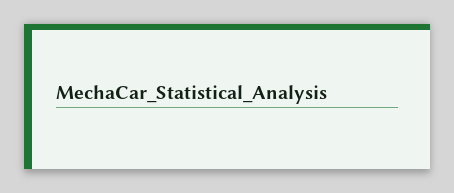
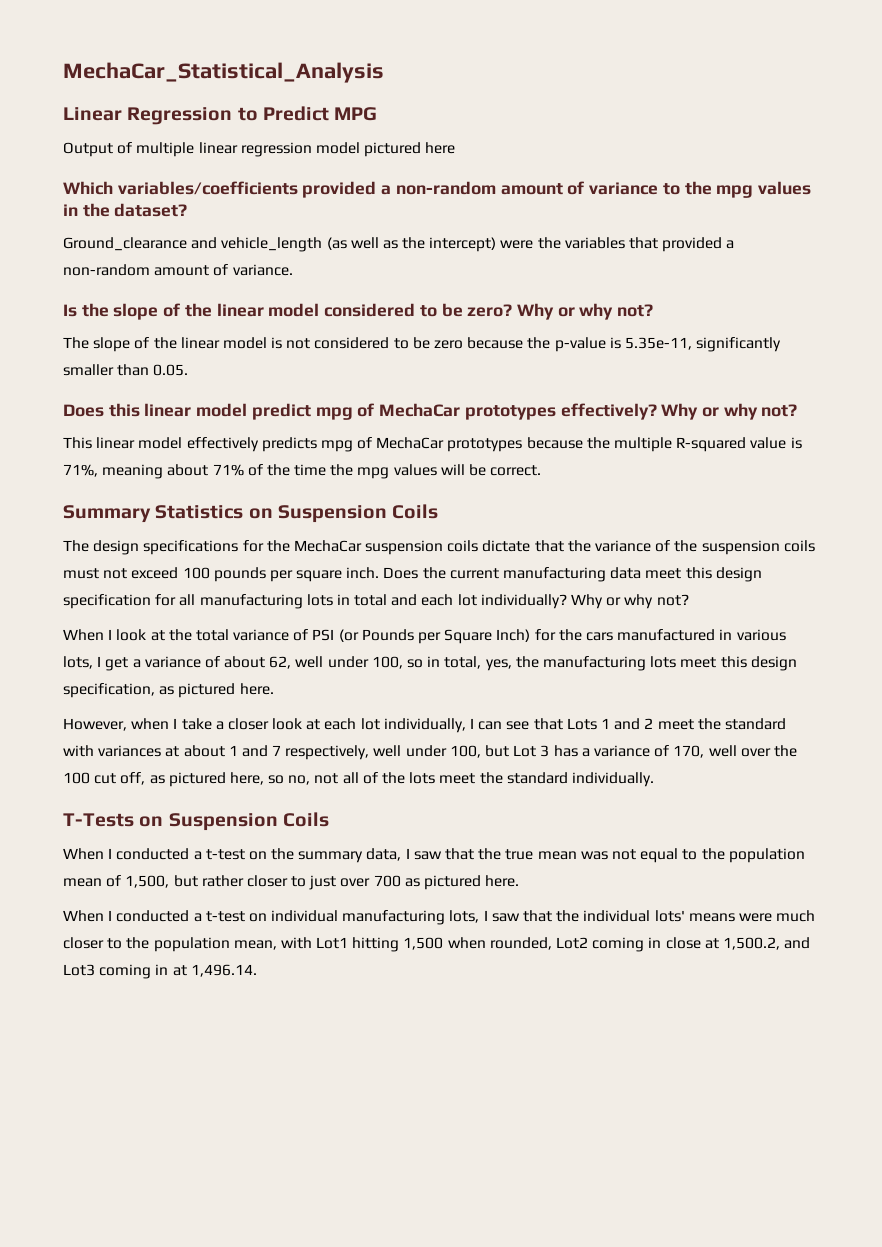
(327, 94) none -> [63,106,378,125] [63,142,456,157] [63,181,811,198] [63,203,188,217] [63,237,735,252] [63,264,293,276] [63,303,654,320] [63,337,782,352] [63,364,189,376] [63,403,798,420] [63,437,802,452] [63,464,542,479] [63,504,439,523] [63,540,815,555] [63,567,762,582] [63,594,689,609] [63,629,786,644] [63,656,797,671] [63,683,274,698] [63,718,786,733] [63,745,797,760] [63,772,654,787] [63,812,329,831] [63,848,805,863] [63,875,520,890] [63,910,816,925] [63,937,811,952] [63,964,257,979] // Linear Regression to Predict MPG // Output of multiple linear regression model pictured here // Which variables/coefficients provided a non-random amount of variance to the mpg values in the dataset? // Ground_clearance and vehicle_length (as well as the intercept) were the variables that provided a non-random amount of variance. // Is the slope of the linear model considered to be zero? Why or why not? // The slope of the linear model is not considered to be zero because the p-value is 5.35e-11, significantly smaller than 0.05. // Does this linear model predict mpg of MechaCar prototypes effectively? Why or why not? // This linear model effectively predicts mpg of MechaCar prototypes because the multiple R-squared value is 71%, meaning about 71% of the time the mpg values will be correct. // Summary Statistics on Suspension Coils // The design specifications for the MechaCar suspension coils dictate that the variance of the suspension coils must not exceed 100 pounds per square inch. Does the current manufacturing data meet this design specification for all manufacturing lots in total and each lot individually? Why or why not? // When I look at the total variance of PSI (or Pounds per Square Inch) for the cars manufactured in various lots, I get a variance of about 62, well under 100, so in total, yes, the manufacturing lots meet this design specification, as pictured here. // However, when I take a closer look at each lot individually, I can see that Lots 1 and 2 meet the standard with variances at about 1 and 7 respectively, well under 100, but Lot 3 has a variance of 170, well over the 100 cut off, as pictured here, so no, not all of the lots meet the standard individually. // T-Tests on Suspension Coils // When I conducted a t-test on the summary data, I saw that the true mean was not equal to the population mean of 1,500, but rather closer to just over 700 as pictured here. // When I conducted a t-test on individual manufacturing lots, I saw that the individual lots' means were much closer to the population mean, with Lot1 hitting 1,500 when rounded, Lot2 coming in close at 1,500.2, and Lot3 coming in at 1,496.14.

